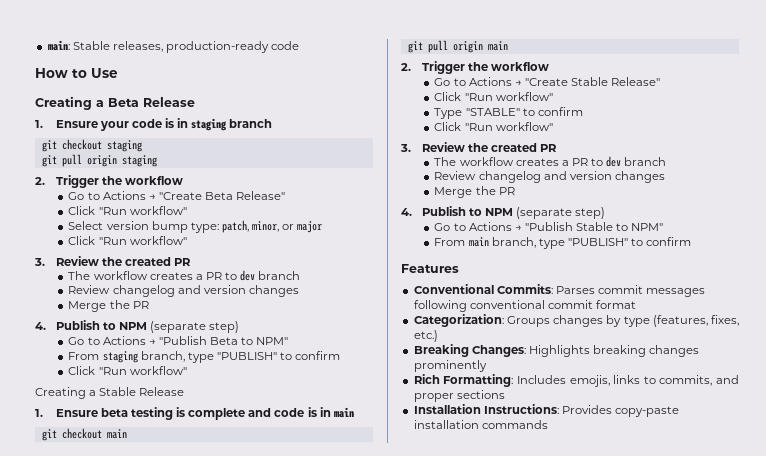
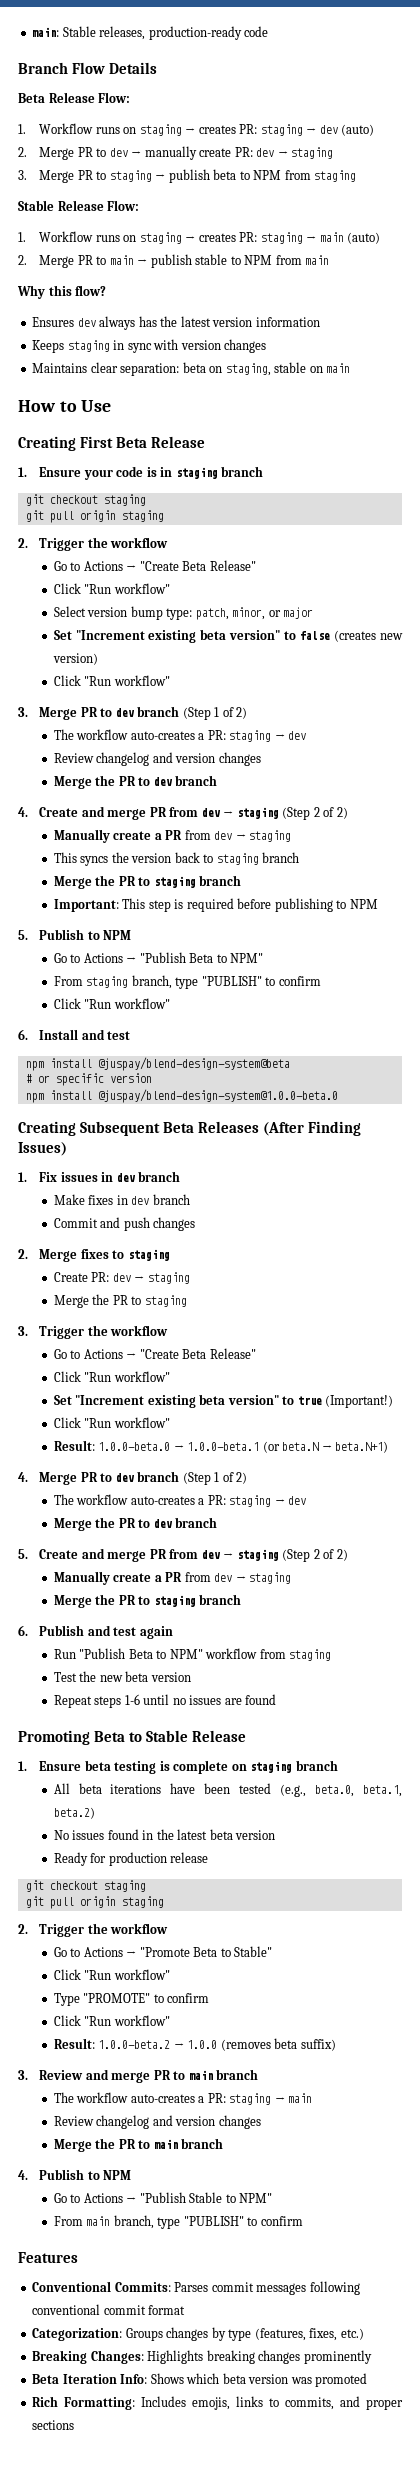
(300, 45) none -> [18,62,158,74] [18,92,131,103] [18,123,375,136] [18,146,334,160] [18,169,357,183] [18,200,140,211] [18,231,381,244] [18,254,330,268] [17,285,107,299] [32,316,320,330] [32,339,267,353] [32,362,351,376] // Branch Flow Details // Beta Release Flow: // 1. Workflow runs on staging → creates PR: staging → dev (auto) // 2. Merge PR to dev → manually create PR: dev → staging // 3. Merge PR to staging → publish beta to NPM from staging // Stable Release Flow: // 1. Workflow runs on staging → creates PR: staging → main (auto) // 2. Merge PR to main → publish stable to NPM from main // Why this flow? // Ensures dev always has the latest version information // Keeps staging in sync with version changes // Maintains clear separation: beta on staging, stable on main
[96,100,104,107] a -> [80,436,114,448] First
[68,236,187,245] [34,256,192,266] [68,270,301,281] [68,285,299,297] [68,300,149,312] [35,320,240,333] Click "Run workflow" // 3. Review the created PR // The workflow creates a PR to dev branch // Review changelog and version changes // Merge the PR // 4. Publish to NPM (separate step) -> [53,629,403,643] [52,653,98,665] [53,675,170,686] [18,706,248,720] [53,729,307,742] [53,752,261,766] [53,775,218,789] [18,806,348,820] [53,829,292,843] [53,852,300,866] [53,875,242,889] [53,898,378,912] [18,929,132,940] Set "Increment existing beta version" to false (creates new version) // Click "Run workflow" // 3. Merge PR to dev branch (Step 1 of 2) // The workflow auto-creates a PR: staging → dev // Review changelog and version changes // Merge the PR to dev branch // 4. Create and merge PR from dev → staging (Step 2 of 2) // Manually create a PR from dev → staging // This syncs the version back to staging branch // Merge the PR to staging branch // Important: This step is required before publishing to NPM // 5. Publish to NPM
[35,387,185,399] [35,407,354,420] [41,428,127,441] [407,40,508,53] [401,61,550,74] [434,77,661,86] [434,92,553,101] Creating a Stable Release // 1. Ensure beta testing is complete and code is in main // git checkout main // git pull origin main // 2. Trigger the workflow // Go to Actions → "Create Stable Release" // Click "Run workflow" -> [18,1029,131,1040] [25,1057,290,1071] [25,1073,152,1086] [25,1089,338,1103] [18,1121,362,1136] [18,1142,67,1156] [18,1171,181,1182] [53,1194,190,1205] [53,1217,196,1231] [18,1249,170,1262] [53,1272,190,1284] [53,1294,187,1308] [18,1325,169,1339] [53,1348,256,1359] [53,1371,170,1382] [53,1394,394,1408] [53,1417,170,1428] [53,1440,389,1453] [18,1471,248,1485] [53,1494,307,1507] [53,1517,218,1531] [18,1548,348,1562] [53,1571,292,1585] [53,1594,242,1608] [18,1625,173,1639] [53,1648,332,1661] [53,1671,191,1682] [53,1694,277,1708] [18,1730,247,1745] [18,1760,338,1774] [53,1783,402,1797] [53,1807,95,1819] [53,1829,276,1840] [53,1852,209,1866] [25,1880,146,1892] [25,1896,164,1909] [18,1923,169,1937] [53,1946,273,1957] [53,1969,170,1980] 6. Install and test // npm install @juspay/blend-design-system@beta // # or specific version // npm install @juspay/blend-design-system@1.0.0-beta.0 // Creating Subsequent Beta Releases (After Finding Issues) // 1. Fix issues in dev branch // Make fixes in dev branch // Commit and push changes // 2. Merge fixes to staging // Create PR: dev → staging // Merge the PR to staging // 3. Trigger the workflow // Go to Actions → "Create Beta Release" // Click "Run workflow" // Set "Increment existing beta version" to true (Important!) // Click "Run workflow" // Result: 1.0.0-beta.0 → 1.0.0-beta.1 (or beta.N → beta.N+1) // 4. Merge PR to dev branch (Step 1 of 2) // The workflow auto-creates a PR: staging → dev // Merge the PR to dev branch // 5. Create and merge PR from dev → staging (Step 2 of 2) // Manually create a PR from dev → staging // Merge the PR to staging branch // 6. Publish and test again // Run "Publish Beta to NPM" workflow from staging // Test the new beta version // Repeat steps 1-6 until no issues are found // Promoting Beta to Stable Release // 1. Ensure beta testing is complete on staging branch // All beta iterations have been tested (e.g., beta.0, beta.1, beta.2) // No issues found in the latest beta version // Ready for production release // git checkout staging // git pull origin staging // 2. Trigger the workflow // Go to Actions → "Promote Beta to Stable" // Click "Run workflow"
[465,107,583,116] [434,122,553,131] [400,142,558,152] [434,156,667,167] [434,171,665,183] [434,186,515,198] [401,206,606,219] "STABLE" to confirm // Click "Run workflow" // 3. Review the created PR // The workflow creates a PR to dev branch // Review changelog and version changes // Merge the PR // 4. Publish to NPM (separate step) -> [83,1993,210,2003] [53,2015,170,2026] [53,2038,336,2051] [18,2069,259,2083] [53,2092,313,2105] [53,2115,261,2129] [53,2138,224,2152] [18,2169,132,2180] "PROMOTE" to confirm // Click "Run workflow" // Result: 1.0.0-beta.2 → 1.0.0 (removes beta suffix) // 3. Review and merge PR to main branch // The workflow auto-creates a PR: staging → main // Review changelog and version changes // Merge the PR to main branch // 4. Publish to NPM
(487, 366) none -> [32,2373,368,2387] // Beta Iteration Info: Shows which beta version was promoted
[413,404,679,417] [413,420,548,429] // Installation Instructions: Provides copy-paste installation commands -> (75, 2425) none

